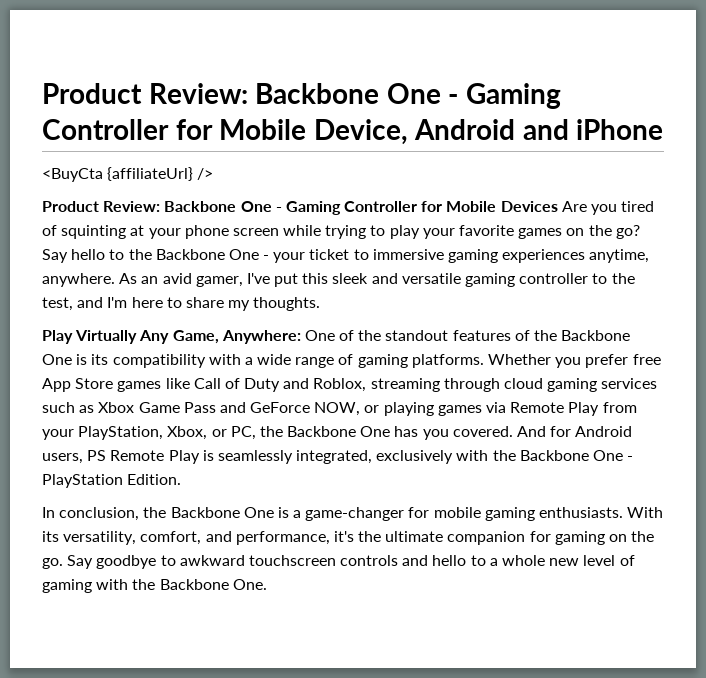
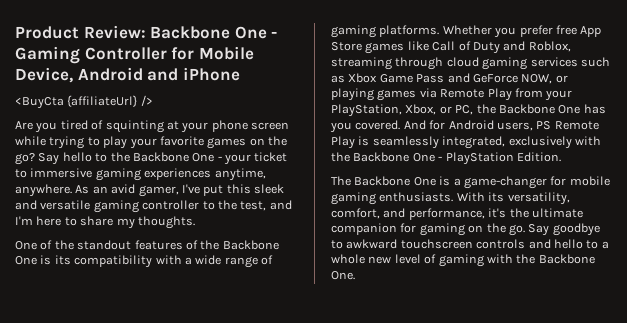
[42,201,558,215] Product Review: Backbone One - Gaming Controller for Mobile Devices -> (153, 100) none
[42,330,301,344] Play Virtually Any Game, Anywhere: -> (195, 222) none
[42,507,167,521] In conclusion, the -> [331,176,351,186] The

